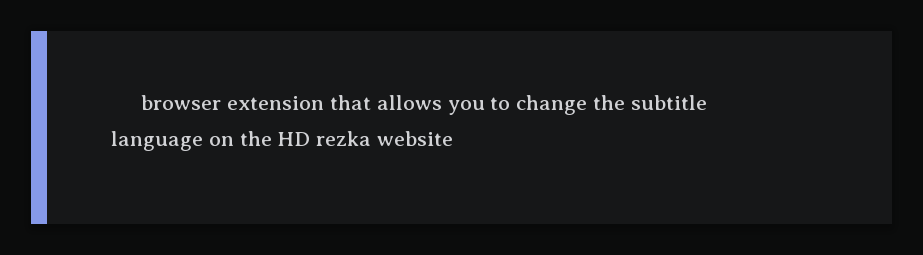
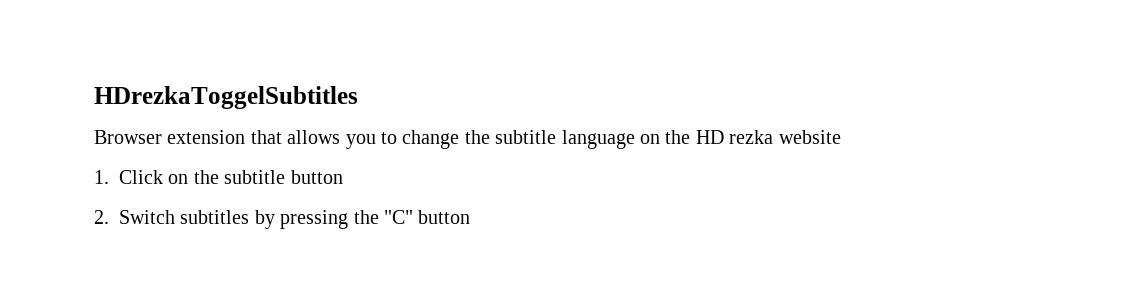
[141,95,222,110] browser -> [94,86,358,109] [94,130,162,144] HDrezkaToggelSubtitles // Browser
(454, 138) none -> [94,170,343,184] [94,210,471,229] // 1. Сlick on the subtitle button // 2. Switch subtitles by pressing the "C" button

